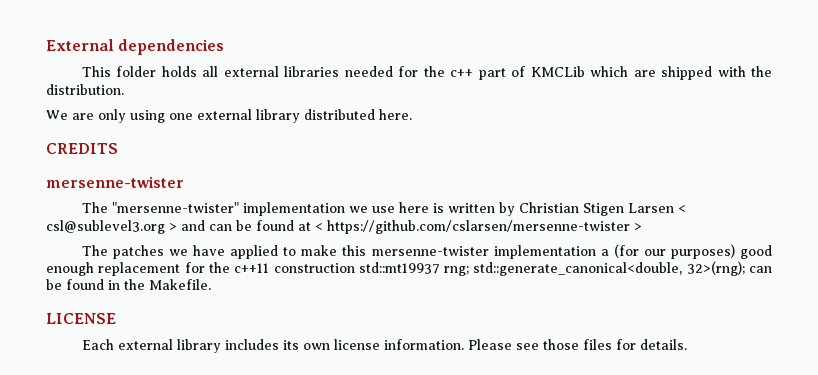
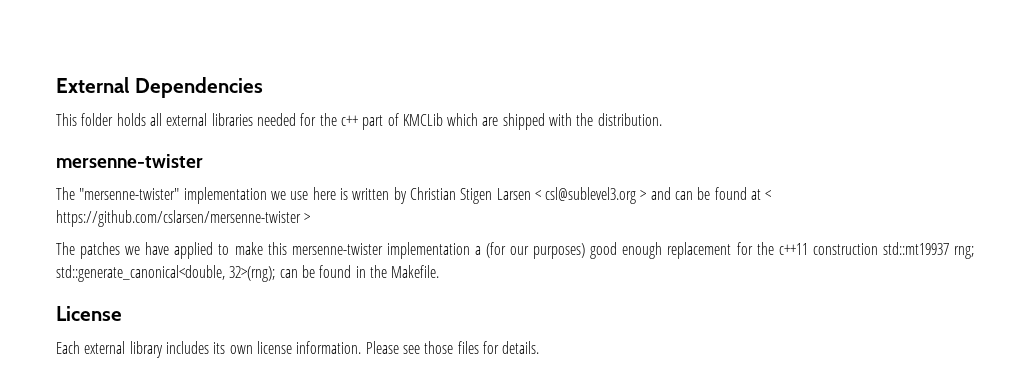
[118,39,225,55] dependencies -> [134,77,263,98] Dependencies
[46,109,412,123] [46,143,118,154] // We are only using one external library distributed here. // CREDITS -> (662, 119) none
[46,313,116,324] LICENSE -> [56,306,122,321] License

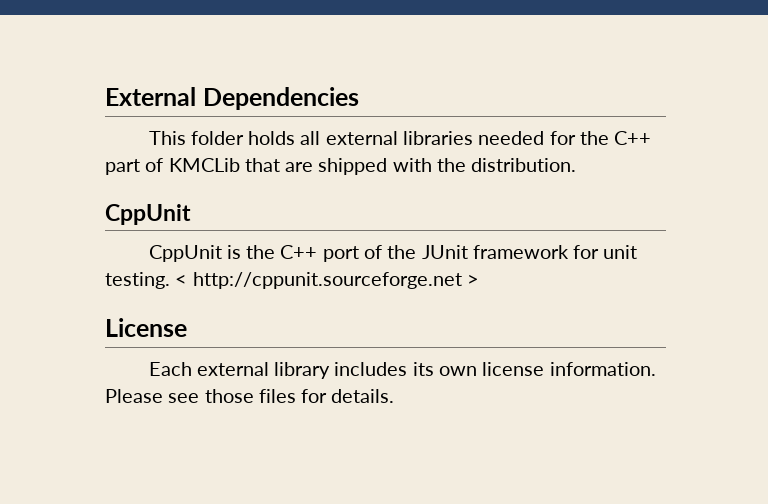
[340,115,358,126] c++ -> [614,131,652,145] C++
[447,113,479,126] which -> [244,158,280,172] that
[56,154,203,168] [56,187,772,204] [56,210,311,227] [56,242,975,259] [56,265,440,282] mersenne-twister // The "mersenne-twister" implementation we use here is written by Christian Stigen Larsen < csl@sublevel3.org > and can be found at < https://github.com/cslarsen/mersenne-twister > // The patches we have applied to make this mersenne-twister implementation a (for our purposes) good enough replacement for the c++11 construction std::mt19937 rng; std::generate_canonical<double, 32>(rng); can be found in the Makefile. -> [105,204,191,225] [148,245,638,262] [105,272,479,289] CppUnit // CppUnit is the C++ port of the JUnit framework for unit testing. < http://cppunit.sourceforge.net >

